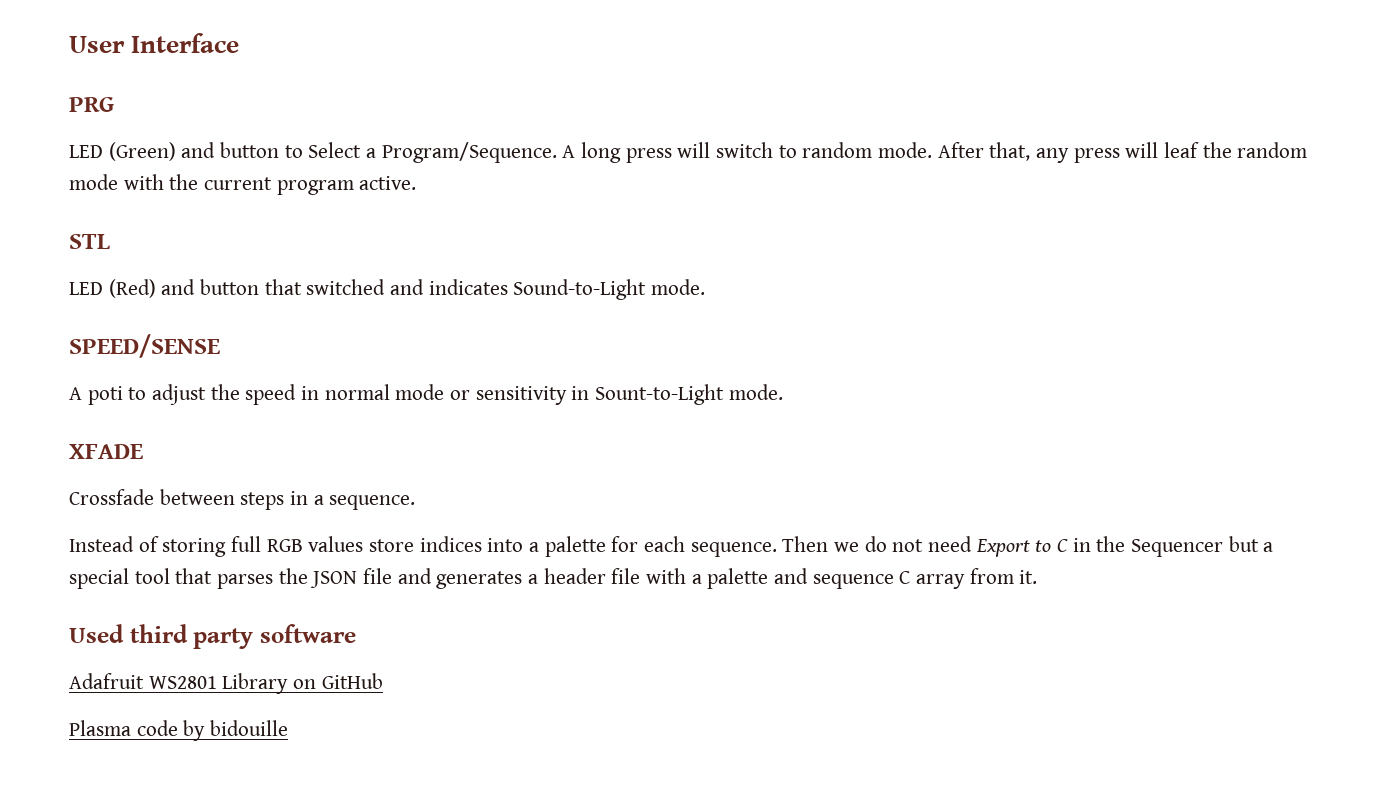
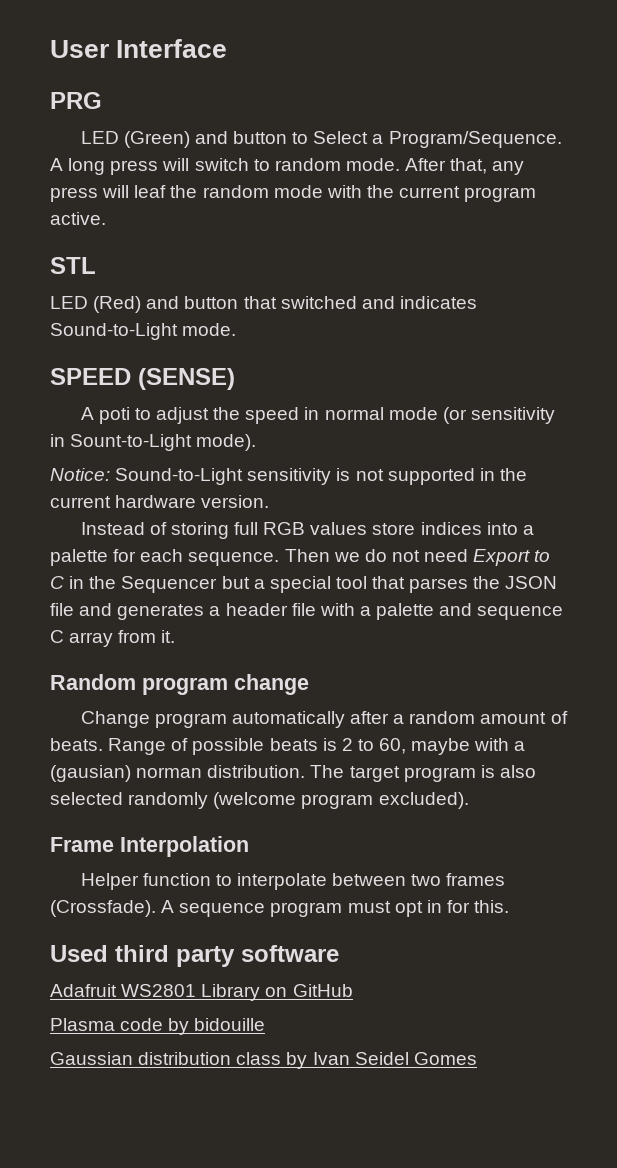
[69,334,220,358] SPEED/SENSE -> [50,368,235,390] SPEED (SENSE)
[450,390,471,400] or -> [442,407,467,424] (or
[728,384,783,400] [69,444,143,459] [69,489,416,510] mode. // XFADE // Crossfade between steps in a sequence. -> [196,434,257,451] [50,468,527,485] [50,495,270,508] mode). // Notice: Sound-to-Light sensitivity is not supported in the current hardware version.
(1038, 577) none -> [50,674,309,695] [80,711,568,728] [50,738,526,755] [50,765,536,782] [50,792,469,809] [50,836,249,857] [80,873,506,890] [50,900,510,917] // Random program change // Change program automatically after a random amount of beats. Range of possible beats is 2 to 60, maybe with a (gausian) norman distribution. The target program is also selected randomly (welcome program excluded). // Frame Interpolation // Helper function to interpolate between two frames (Crossfade). A sequence program must opt in for this.
(289, 728) none -> [50,1052,477,1069] // Gaussian distribution class by Ivan Seidel Gomes

